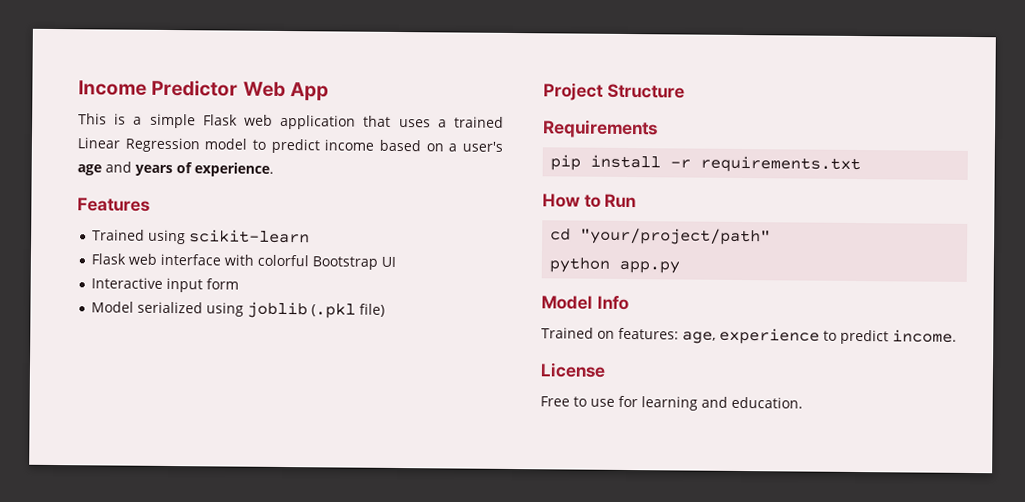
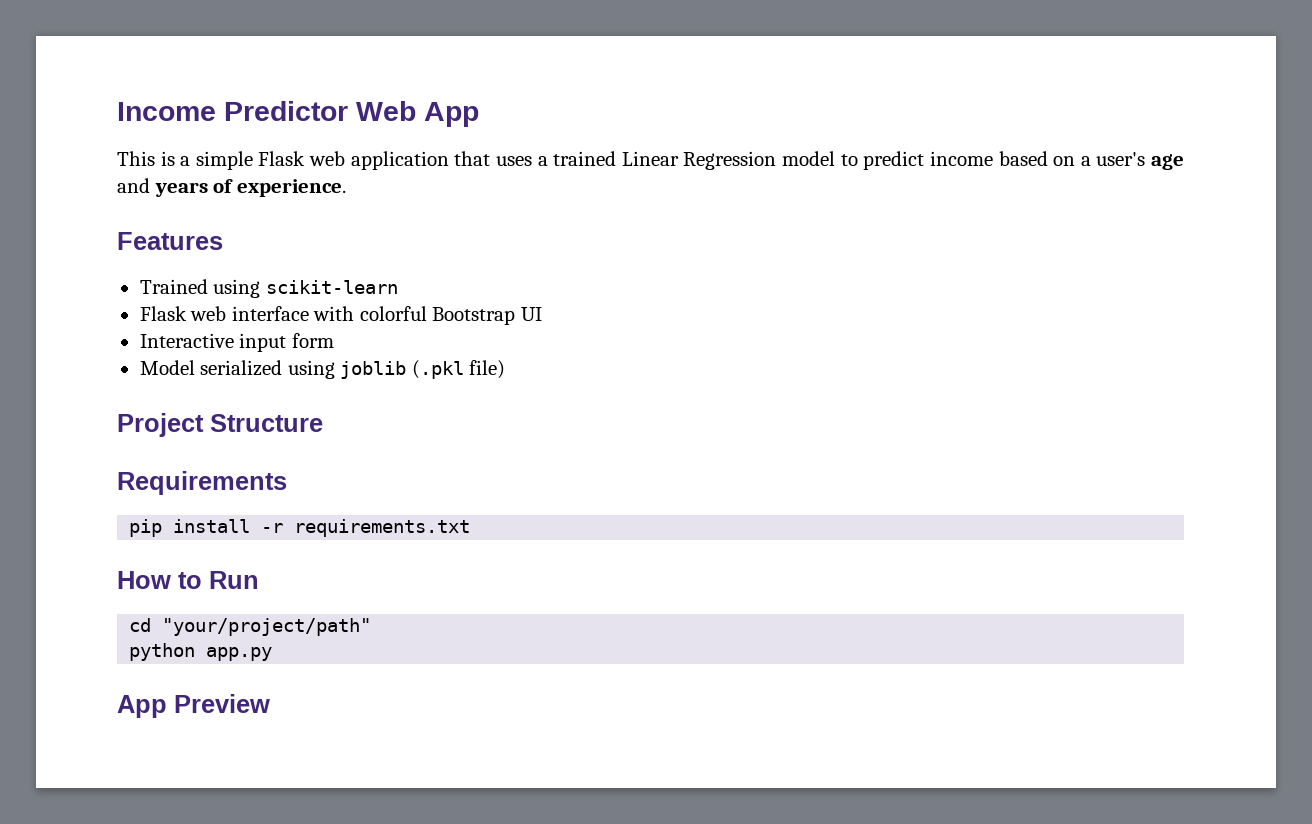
[541,295,629,311] [541,327,957,345] [540,362,606,378] [540,395,803,411] Model Info // Trained on features: age, experience to predict income. // License // Free to use for learning and education. -> [117,694,270,718] App Preview

